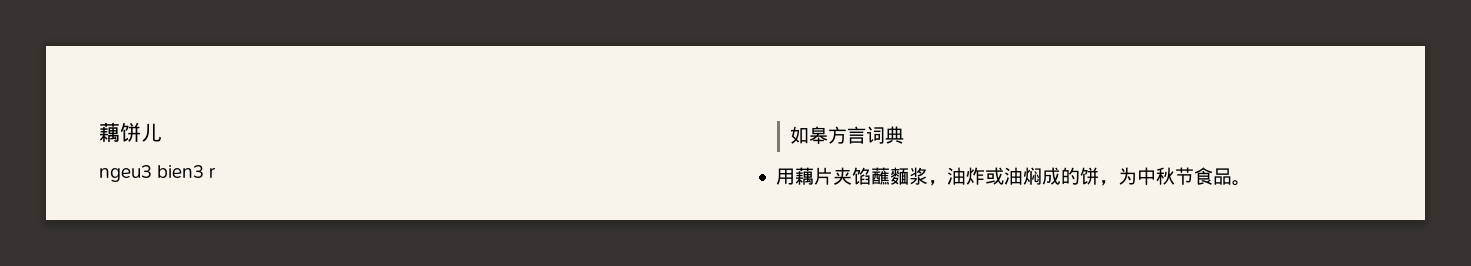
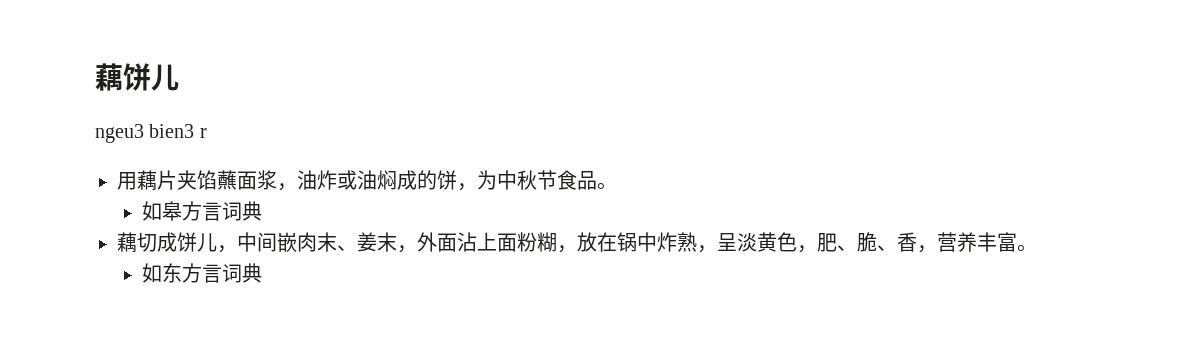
[789,126,904,144] // 如皋方言词典 -> (207, 133) none
[889,167,909,185] 麵 -> [237,171,257,190] 面
(1251, 183) none -> [141,201,262,221] [117,232,1037,253] [141,263,262,283] // 如皋方言词典 // 藕切成饼儿，中间嵌肉末、姜末，外面沾上面粉糊，放在锅中炸熟，呈淡黄色，肥、脆、香，营养丰富。 // 如东方言词典

